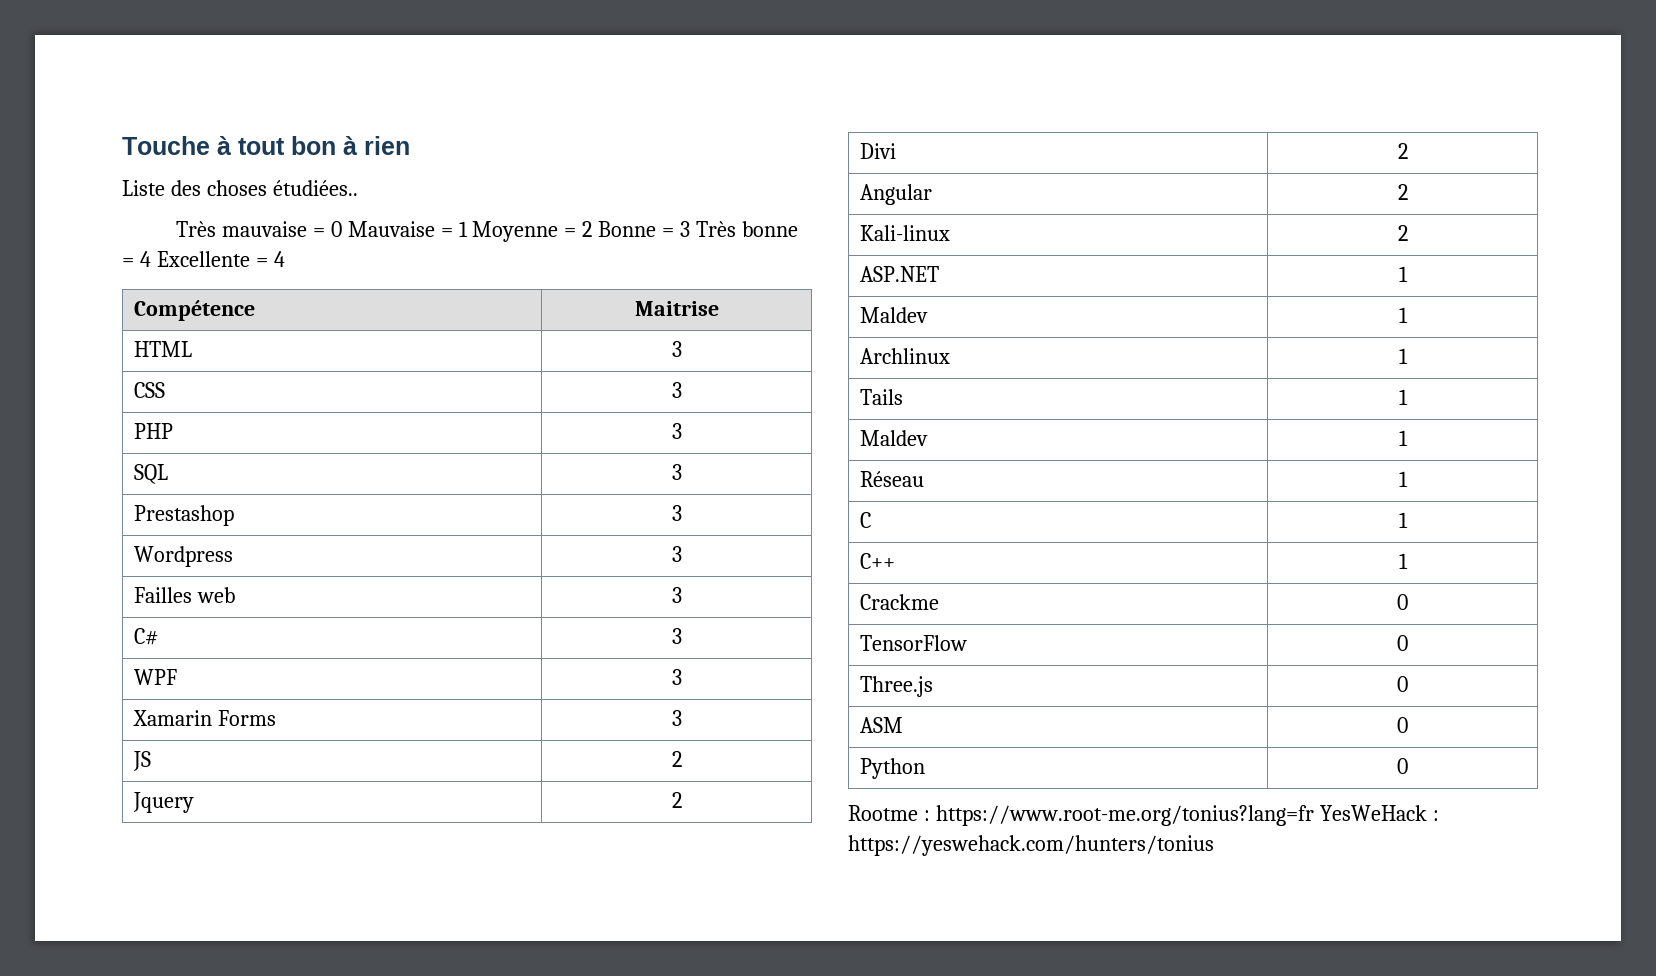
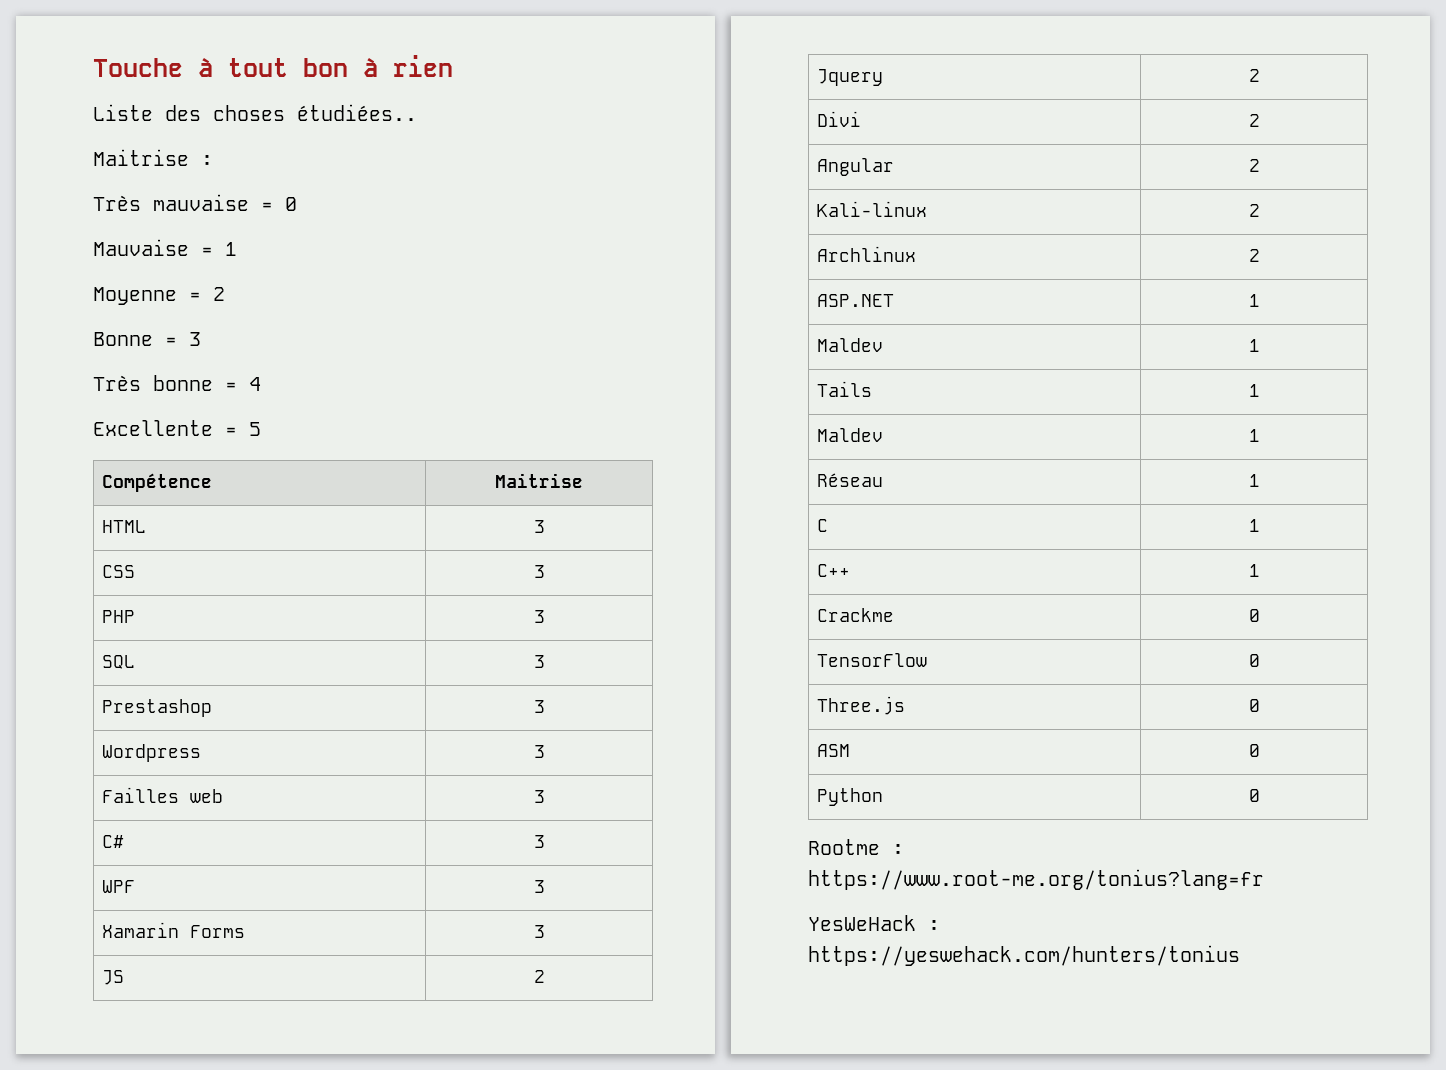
(358, 188) none -> [93,149,213,166] // Maitrise :
(342, 229) none -> (297, 204) //
(468, 229) none -> (237, 249) //
(593, 229) none -> (225, 294) //
(691, 229) none -> (201, 339) //
(151, 259) none -> (261, 384) //
[273,251,285,267] 4 -> [249,422,261,436] 5
(1408, 233) none -> [817,246,917,262] [1248,249,1260,262] // Archlinux | 2
[859,348,950,364] [1398,348,1408,364] // Archlinux | 1 -> (1260, 345) none
(1314, 815) none -> (1264, 879) //

